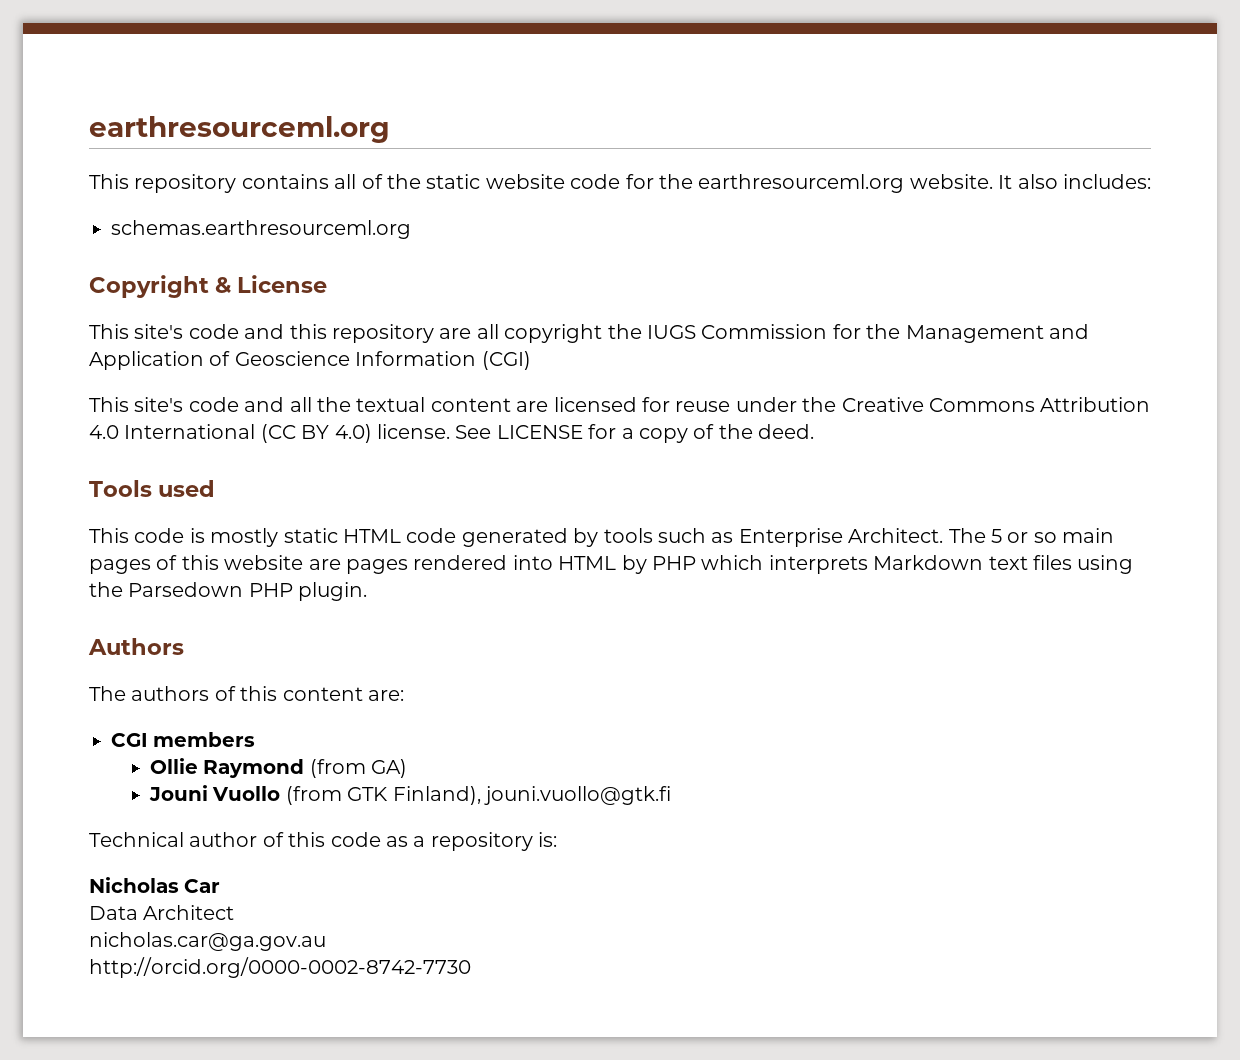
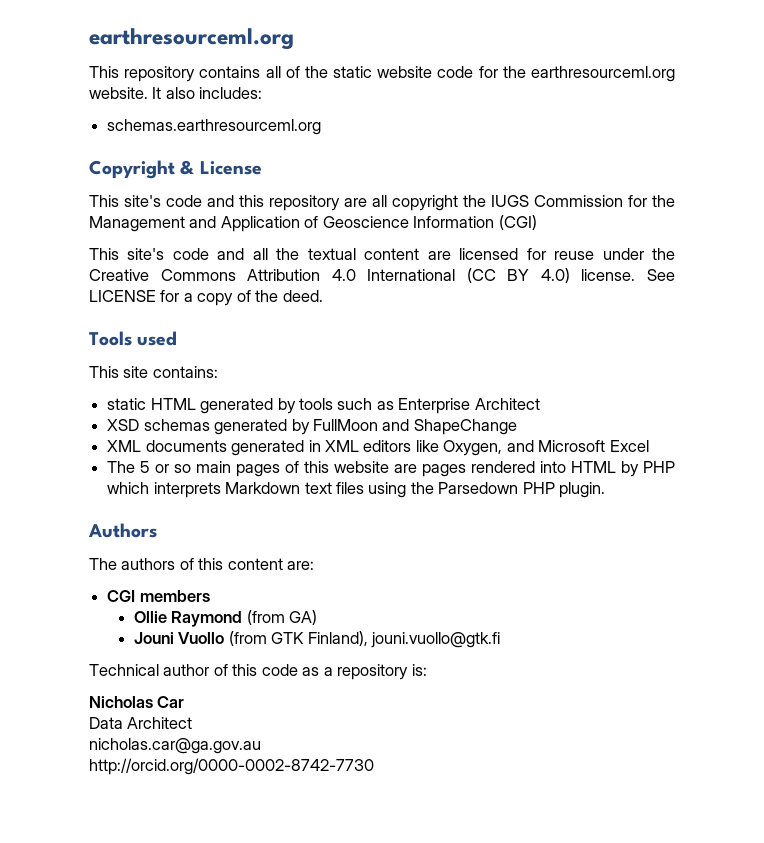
[134,528,279,547] code is mostly -> [123,366,218,378] site contains: //
[406,528,457,543] code -> (196, 404) none
[848,528,944,543] Architect. -> [474,398,540,410] [107,419,517,435] [107,440,649,456] Architect // XSD schemas generated by FullMoon and ShapeChange // XML documents generated in XML editors like Oxygen, and Microsoft Excel //

